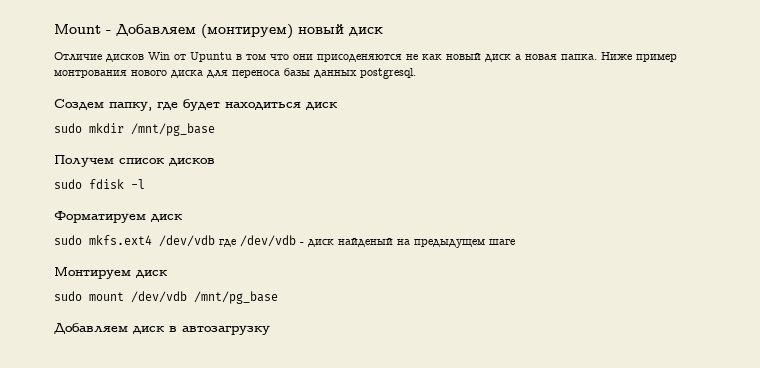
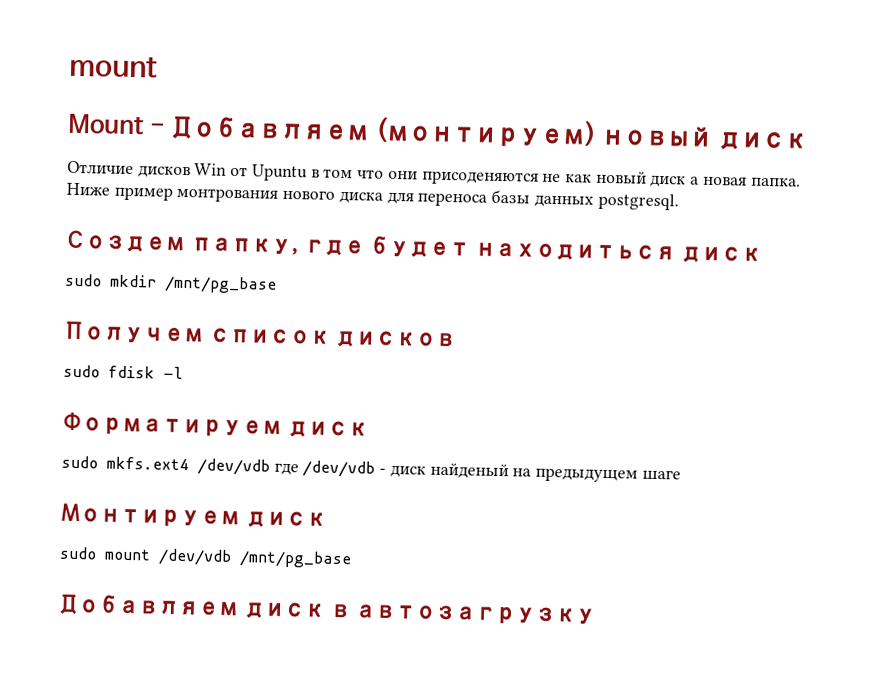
(54, 29) none -> [68,55,158,78] mount //

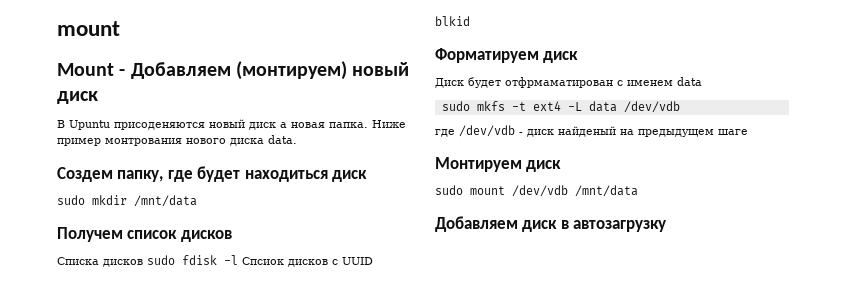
[67,160,592,186] Отличие дисков Win от Upuntu в том что они присоденяются не как -> [57,120,205,130] В Upuntu присоденяются
[386,189,679,211] для переноса базы данных postgresql. -> [268,135,297,144] data.
[164,275,277,294] /mnt/pg_base -> [134,195,197,207] /mnt/data
(457, 339) none -> [57,257,143,267] Cписка дисков
[62,411,369,439] [61,455,270,476] // Форматируем диск // sudo mkfs.ext4 /dev/vdb -> [242,257,373,267] [435,16,470,26] [435,48,579,63] [435,77,702,88] [441,101,680,113] Спсиок дисков с UUID blkid // Форматируем диск // Диск будет отфрмаматирован с именем data // sudo mkfs -t ext4 -L data /dev/vdb //
[239,550,352,569] /mnt/pg_base -> [575,185,638,197] /mnt/data

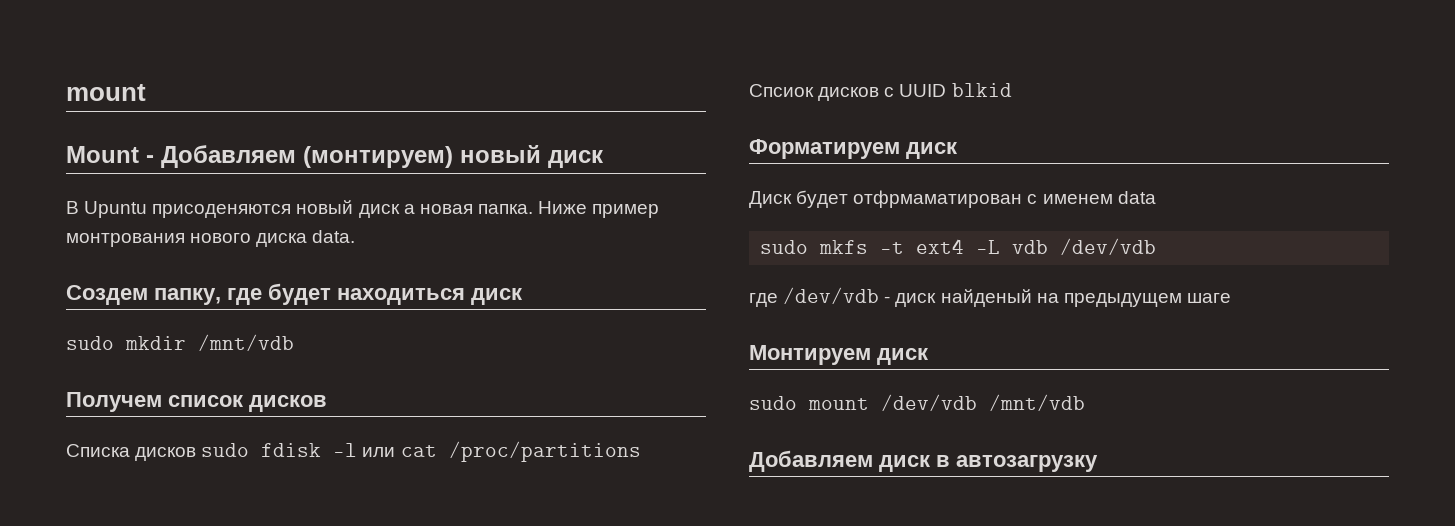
[134,195,197,207] /mnt/data -> [198,334,294,351] /mnt/vdb
(238, 260) none -> [362,441,641,462] или cat /proc/partitions
[588,101,617,112] data -> [1012,240,1049,254] vdb
[575,185,638,197] /mnt/data -> [989,394,1085,411] /mnt/vdb

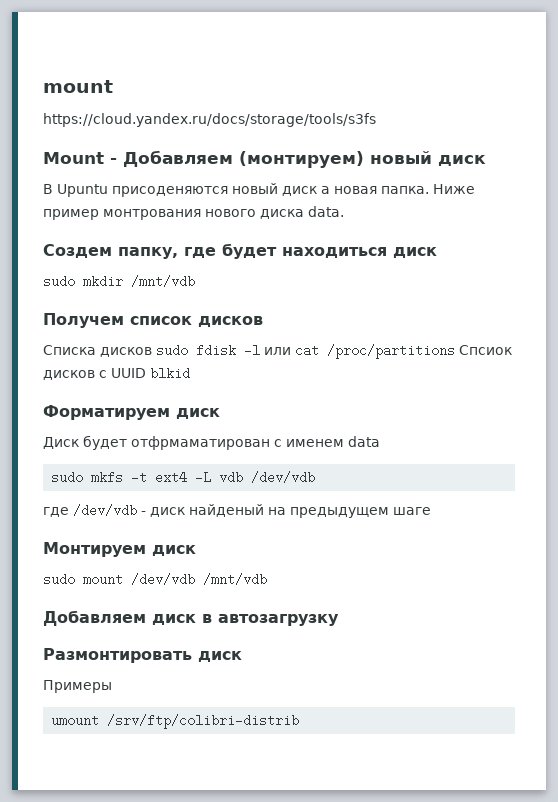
[66,84,146,101] mount -> [43,80,113,93] [43,113,376,127] mount // https://cloud.yandex.ru/docs/storage/tools/s3fs
(1098, 463) none -> [43,648,242,663] [43,680,112,693] [51,714,300,729] // Размонтировать диск // Примеры // umount /srv/ftp/colibri-distrib

